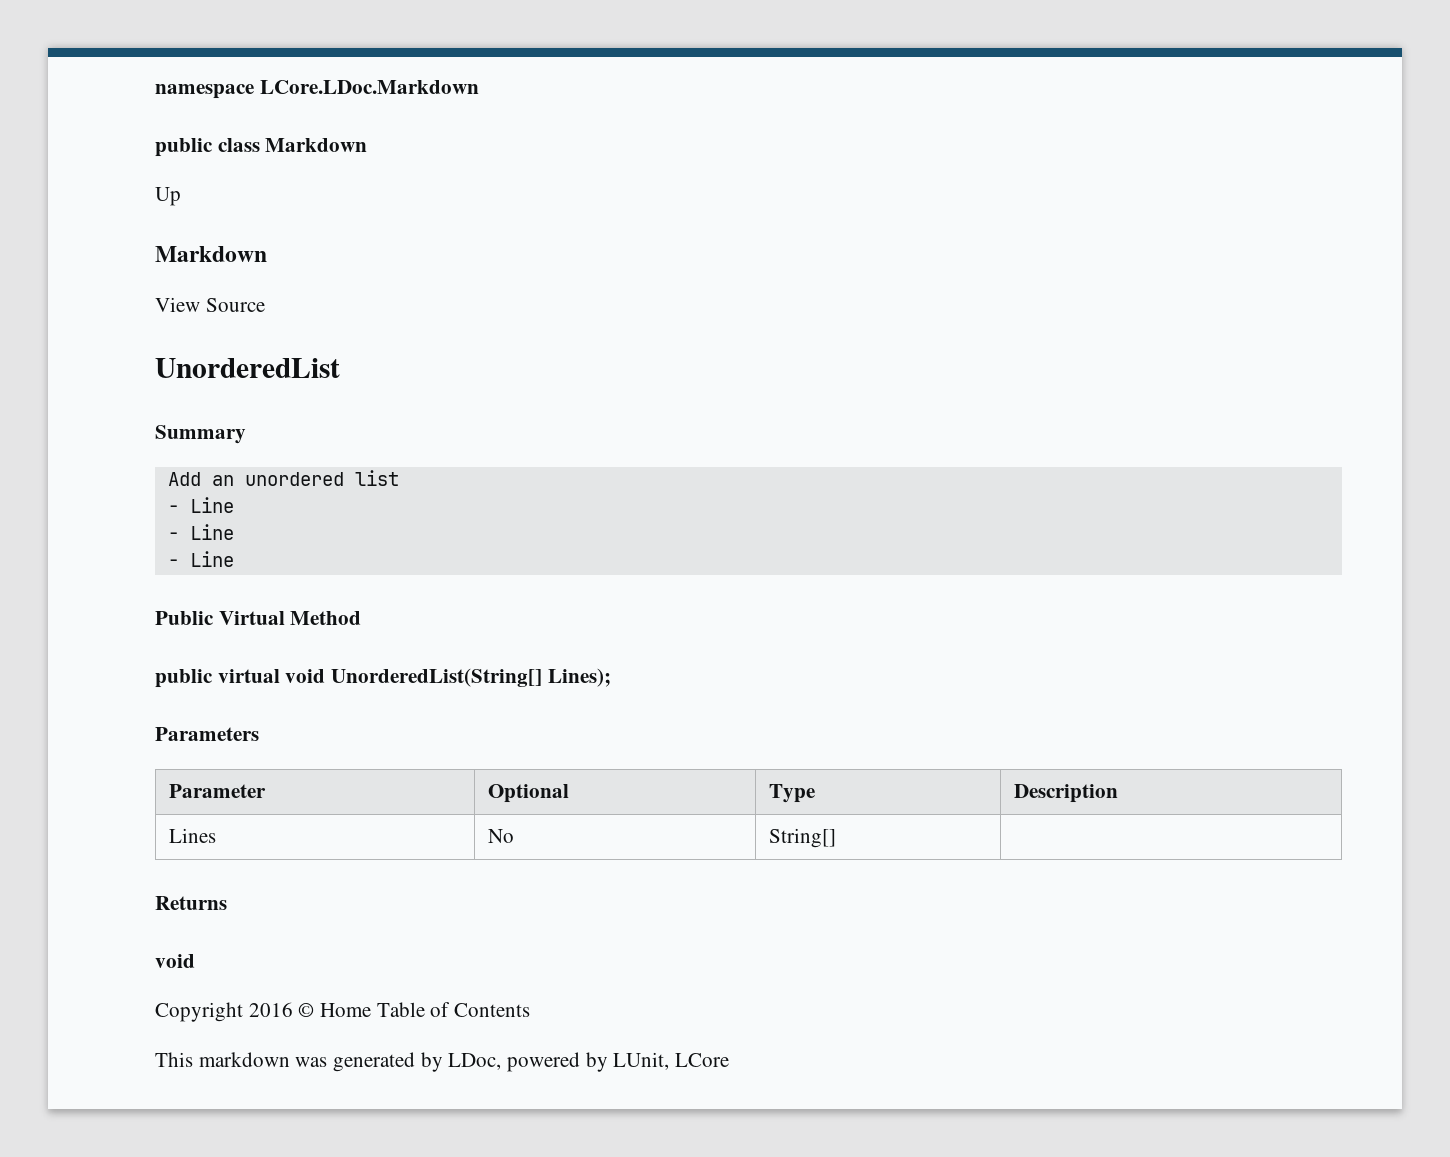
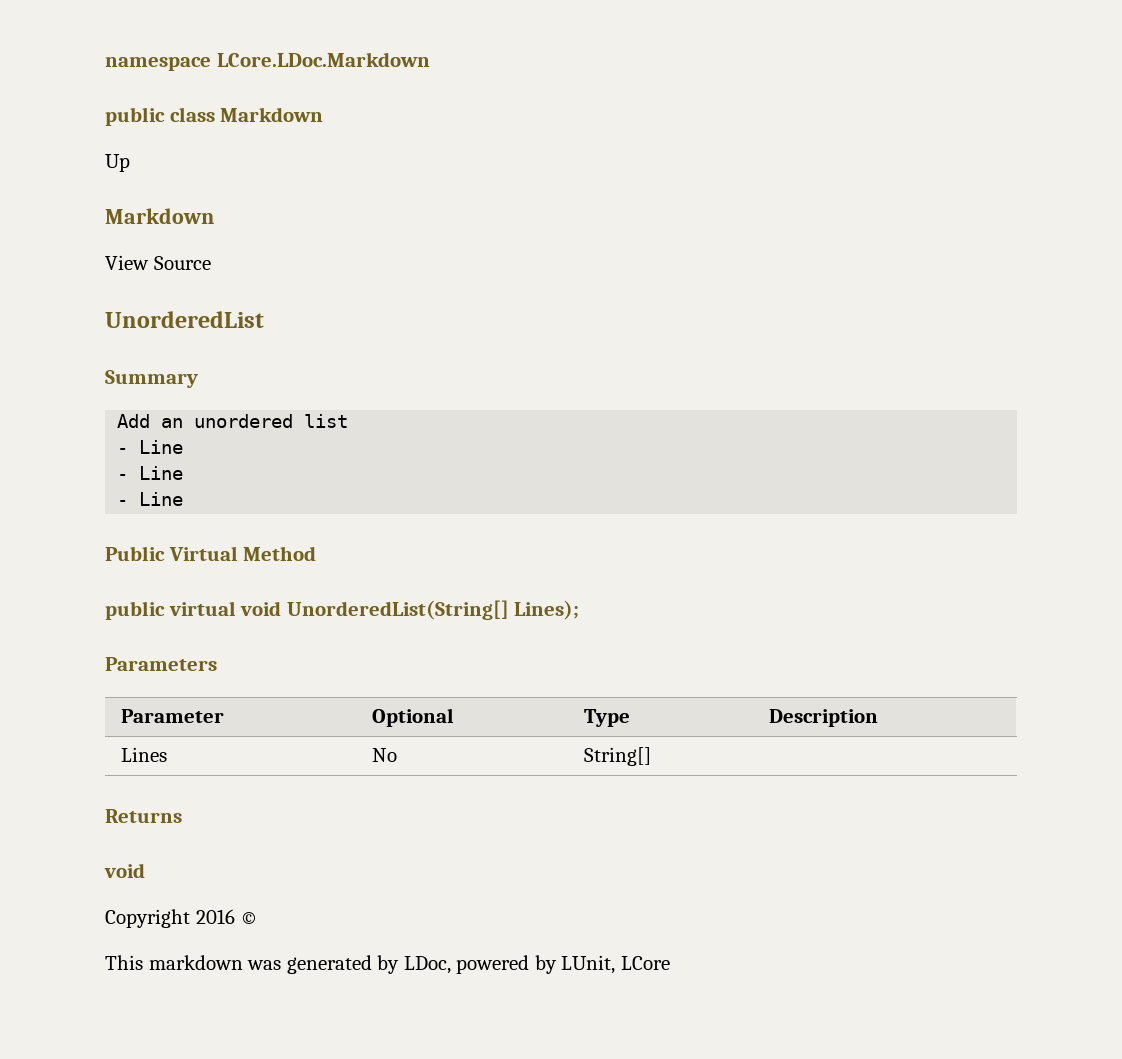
[320,1002,531,1017] Home Table of Contents -> (259, 918) none

